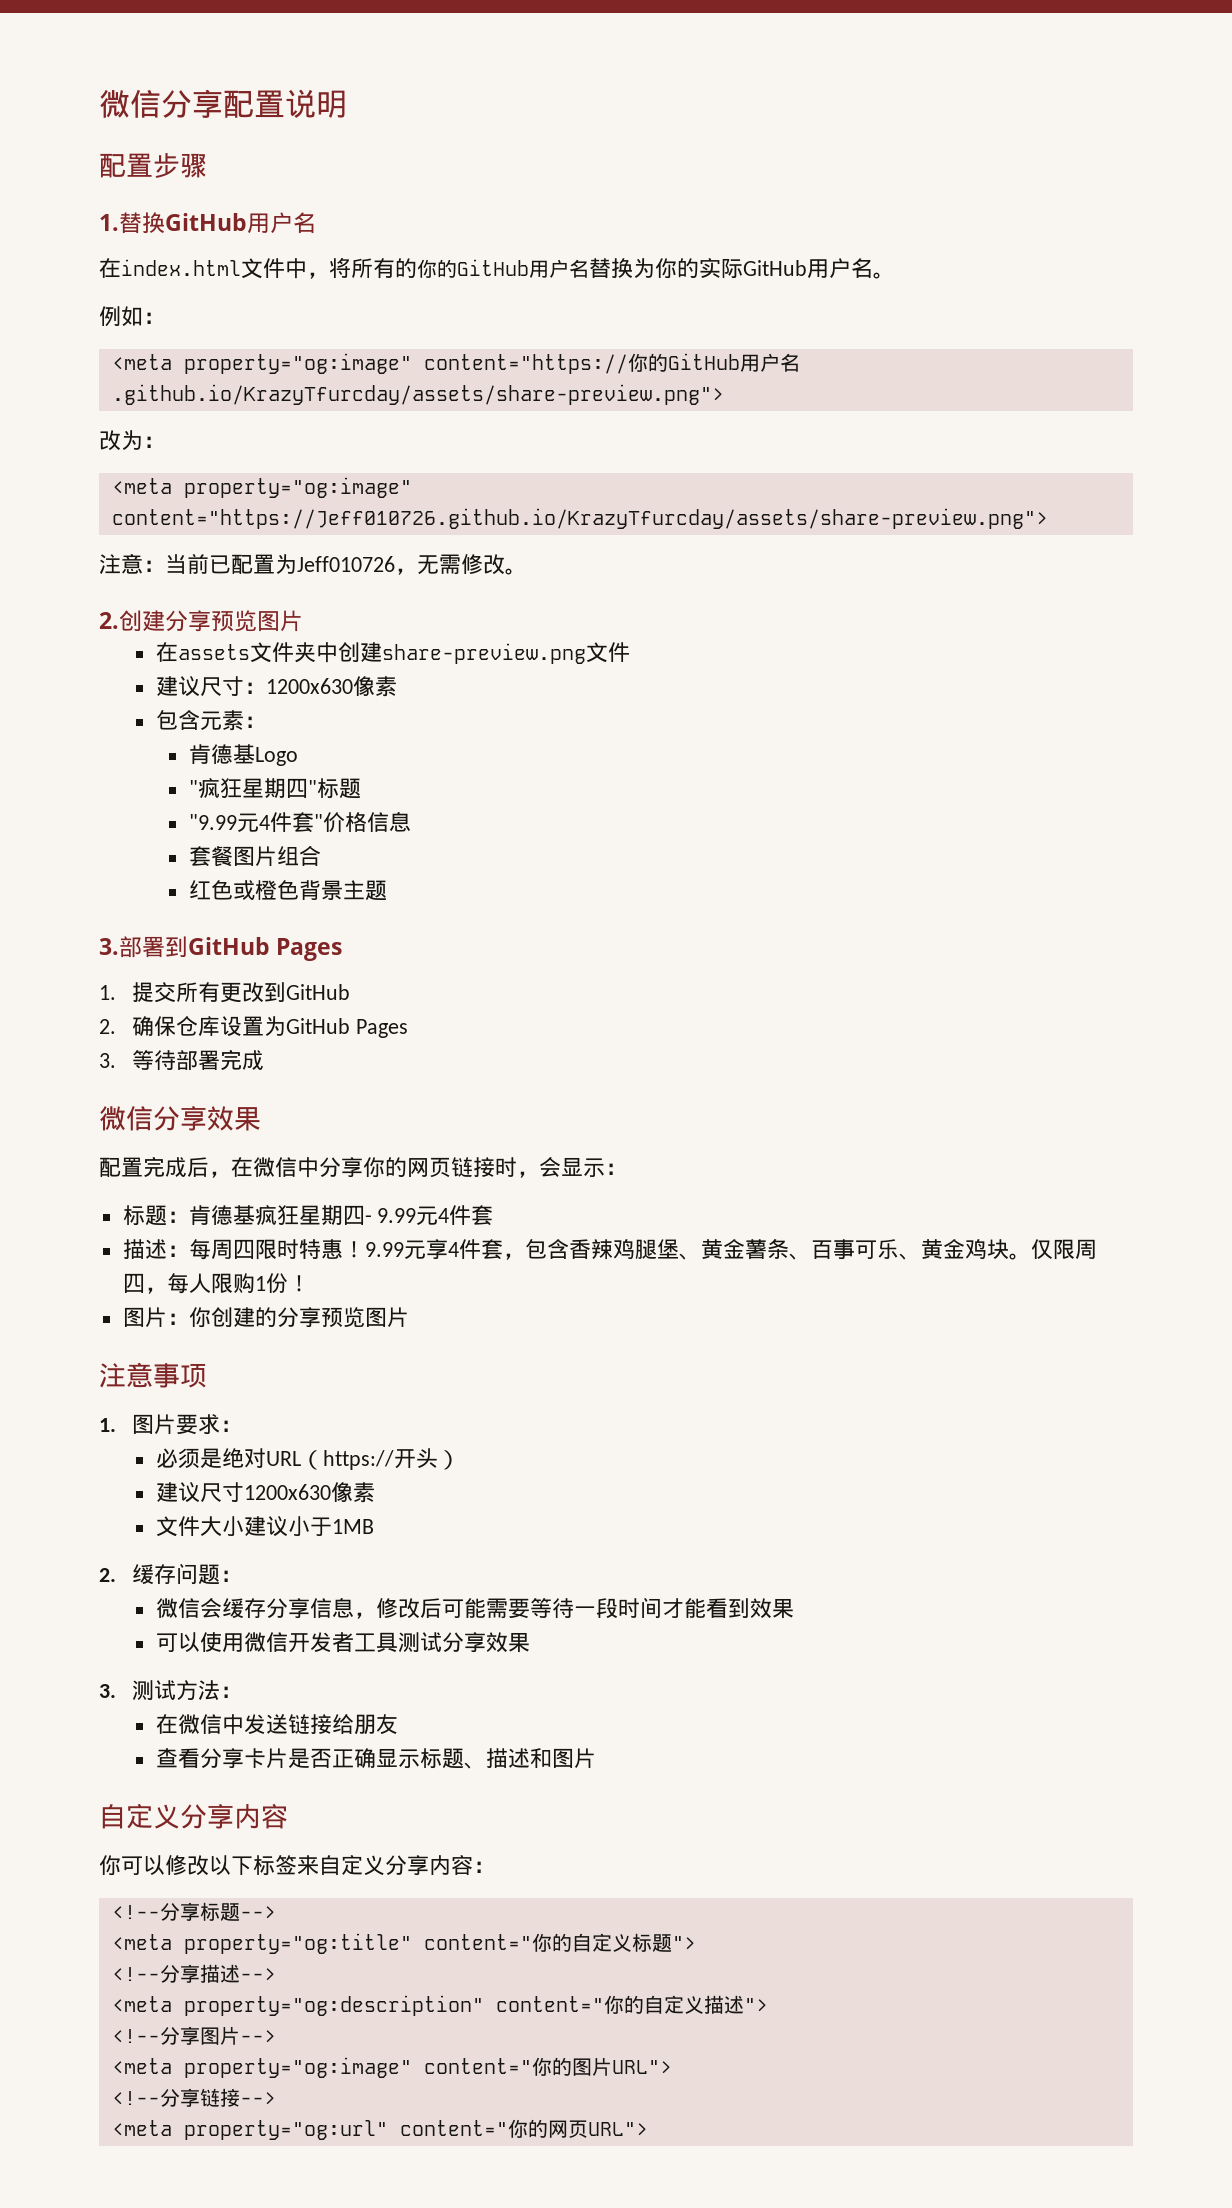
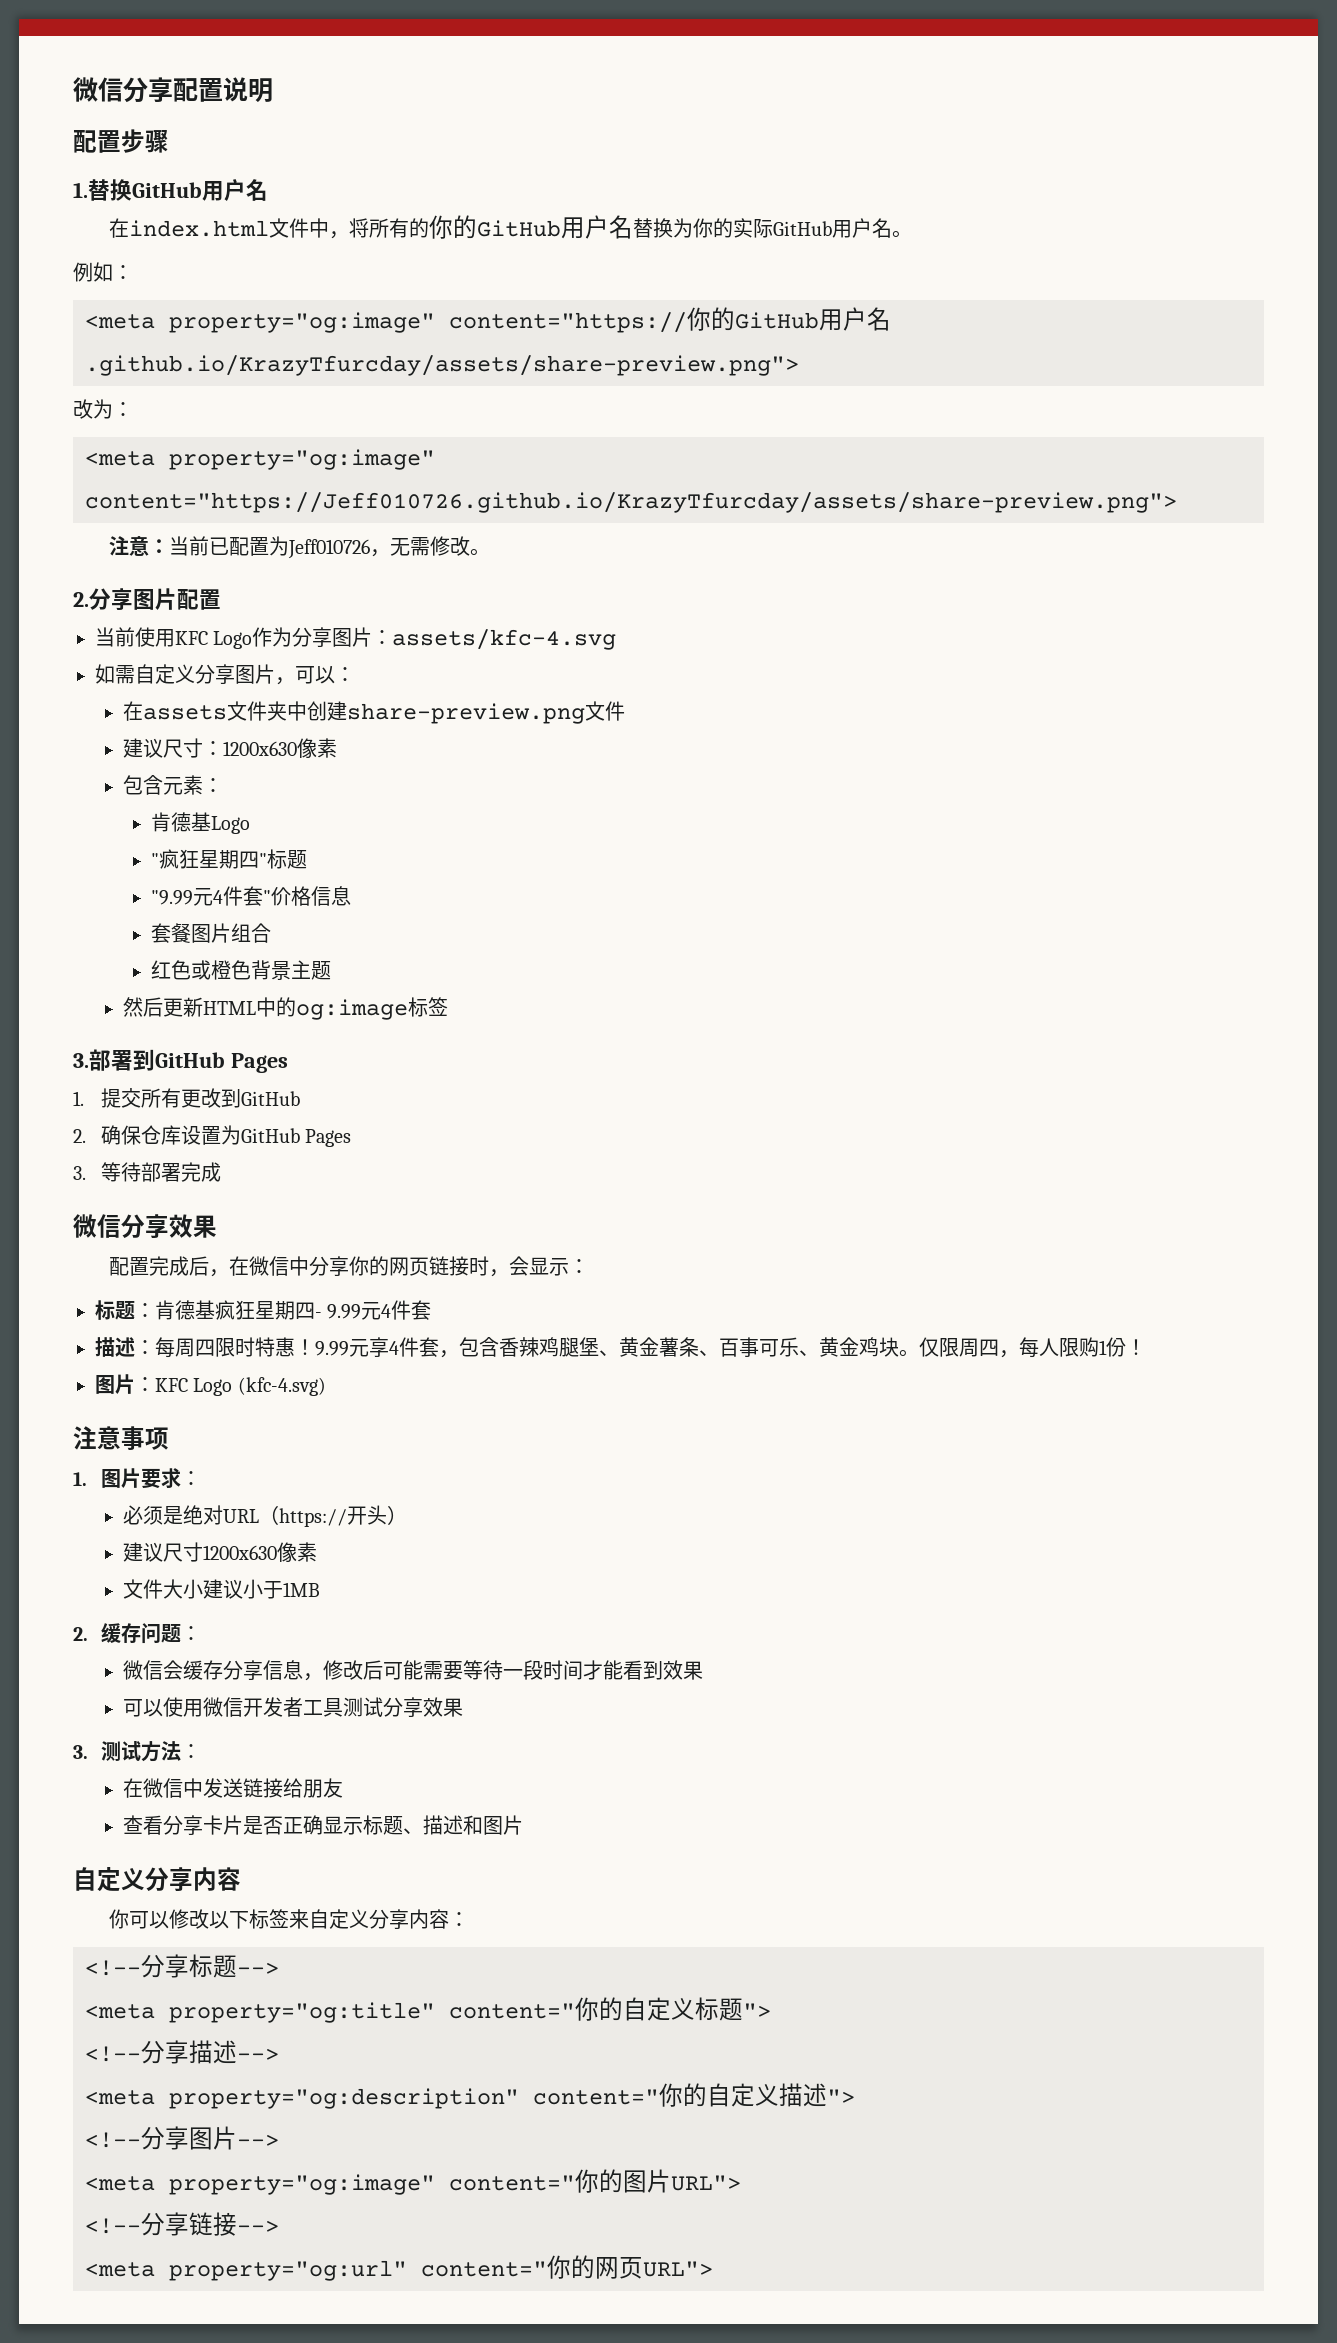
[119,610,303,632] 创建分享预览图片 -> [89,588,221,610] [95,627,617,650] [95,664,355,685] 分享图片配置 // 当前使用KFC Logo作为分享图片：assets/kfc-4.svg // 如需自定义分享图片，可以：
(387, 890) none -> [123,997,449,1020] // 然后更新HTML中的og:image标签
[188,1307,409,1328] 你创建的分享预览图片 -> [155,1377,326,1396] KFC Logo (kfc-4.svg)

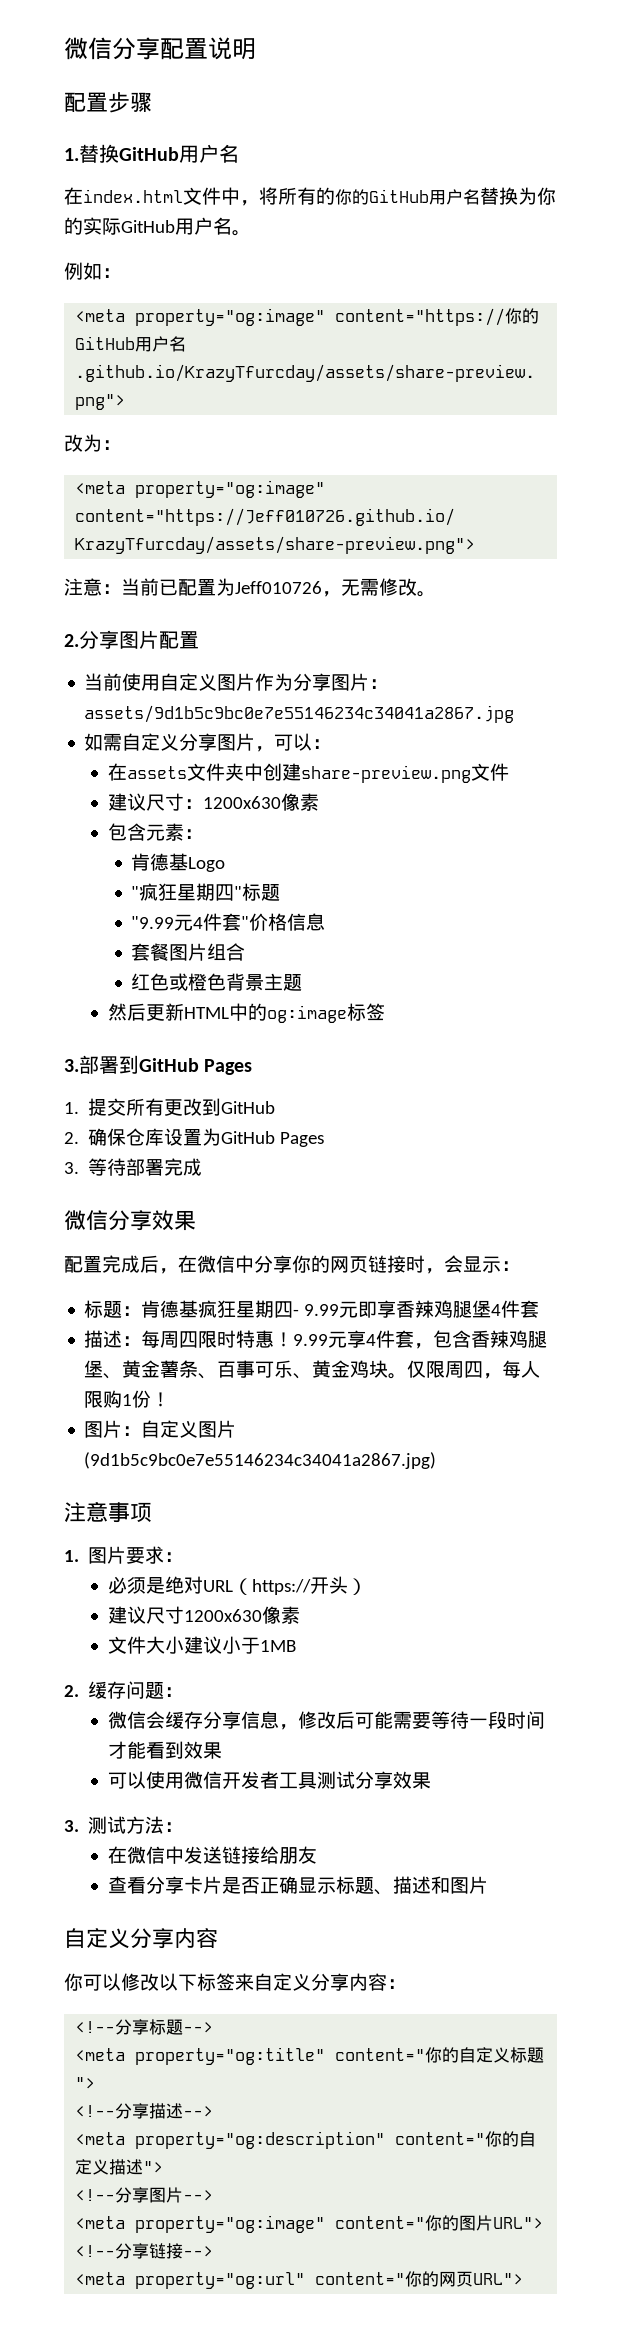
[175,631,253,649] KFC Logo -> [160,673,256,691] 自定义图片
[392,629,617,650] assets/kfc-4.svg -> [84,705,515,723] assets/9d1b5c9bc0e7e55146234c34041a2867.jpg
(382, 1311) none -> [358,1300,492,1318] 即享香辣鸡腿堡
[155,1377,326,1396] KFC Logo (kfc-4.svg) -> [141,1420,237,1438] [84,1452,437,1469] 自定义图片(9d1b5c9bc0e7e55146234c34041a2867.jpg)

